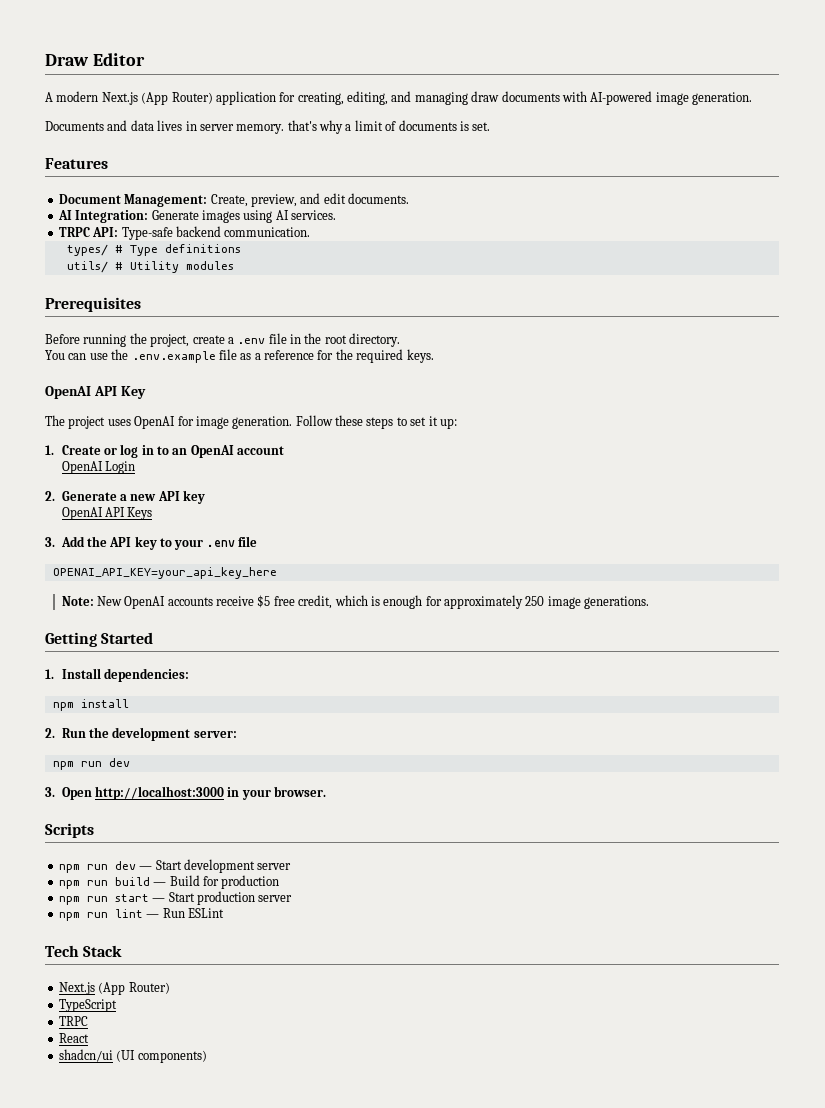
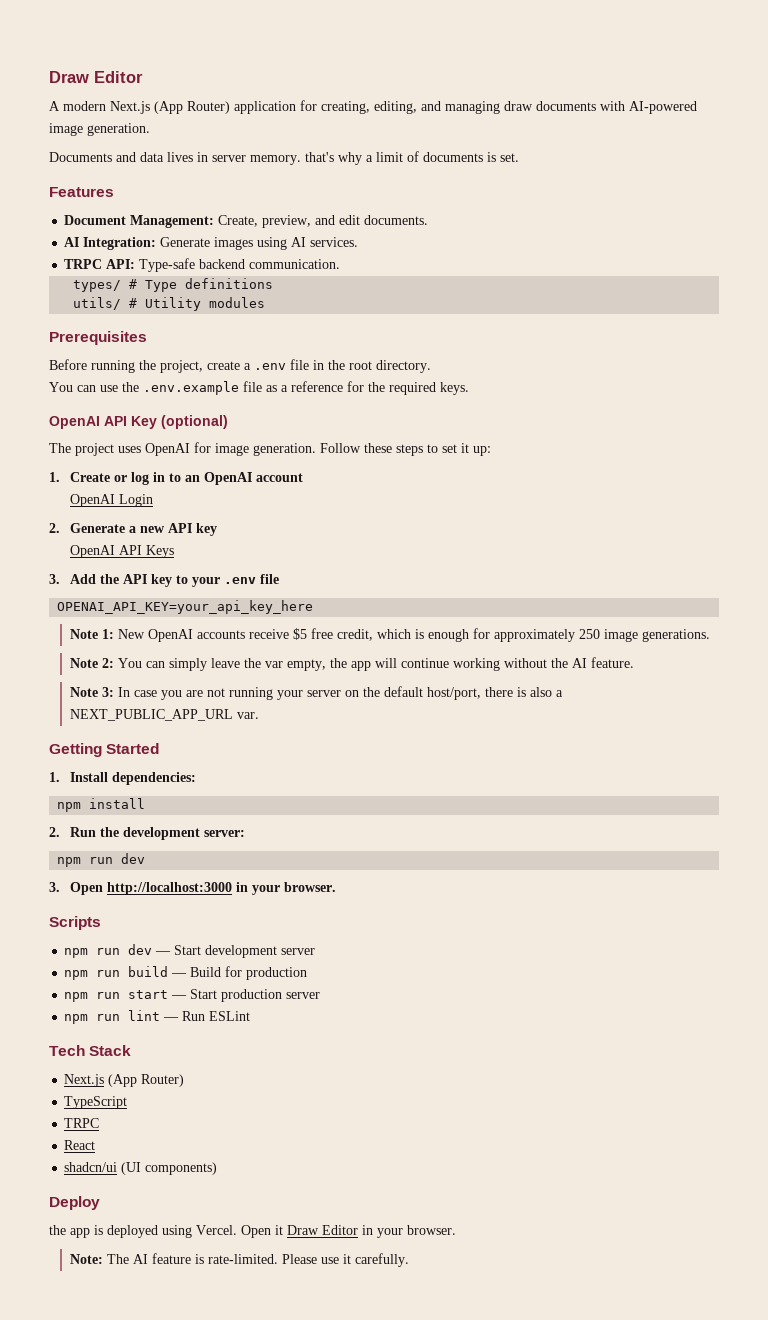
(146, 392) none -> [161,415,228,429] (optional)
[61,596,94,606] Note: -> [69,629,114,639] Note 1:
(650, 602) none -> [69,657,634,671] [69,686,563,700] [69,709,259,721] // Note 2: You can simply leave the var empty, the app will continue working without the AI feature. // Note 3: In case you are not running your server on the default host/port, there is also a NEXT_PUBLIC_APP_URL var.
(207, 1056) none -> [49,1196,100,1210] [49,1225,456,1238] [69,1253,409,1267] // Deploy // the app is deployed using Vercel. Open it Draw Editor in your browser. // Note: The AI feature is rate-limited. Please use it carefully.

